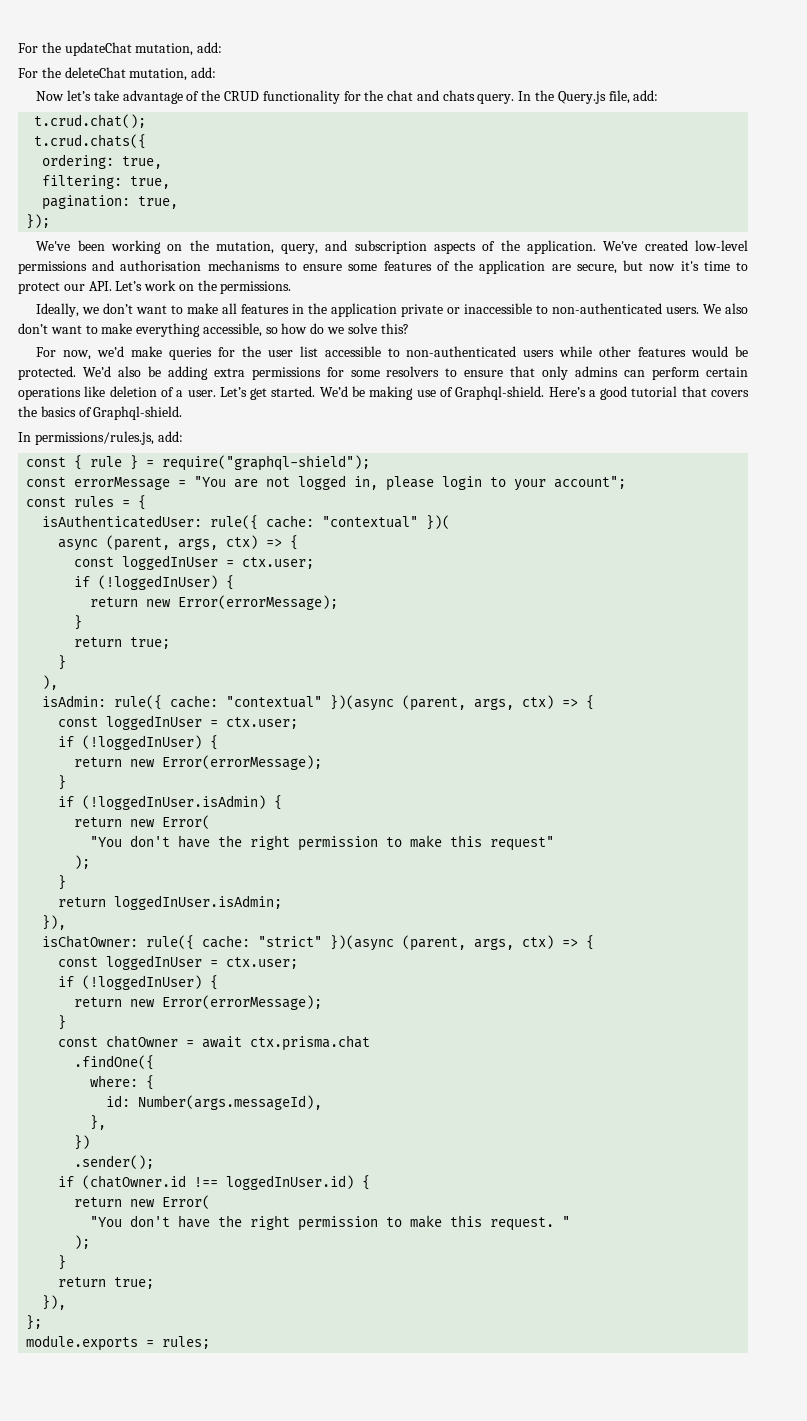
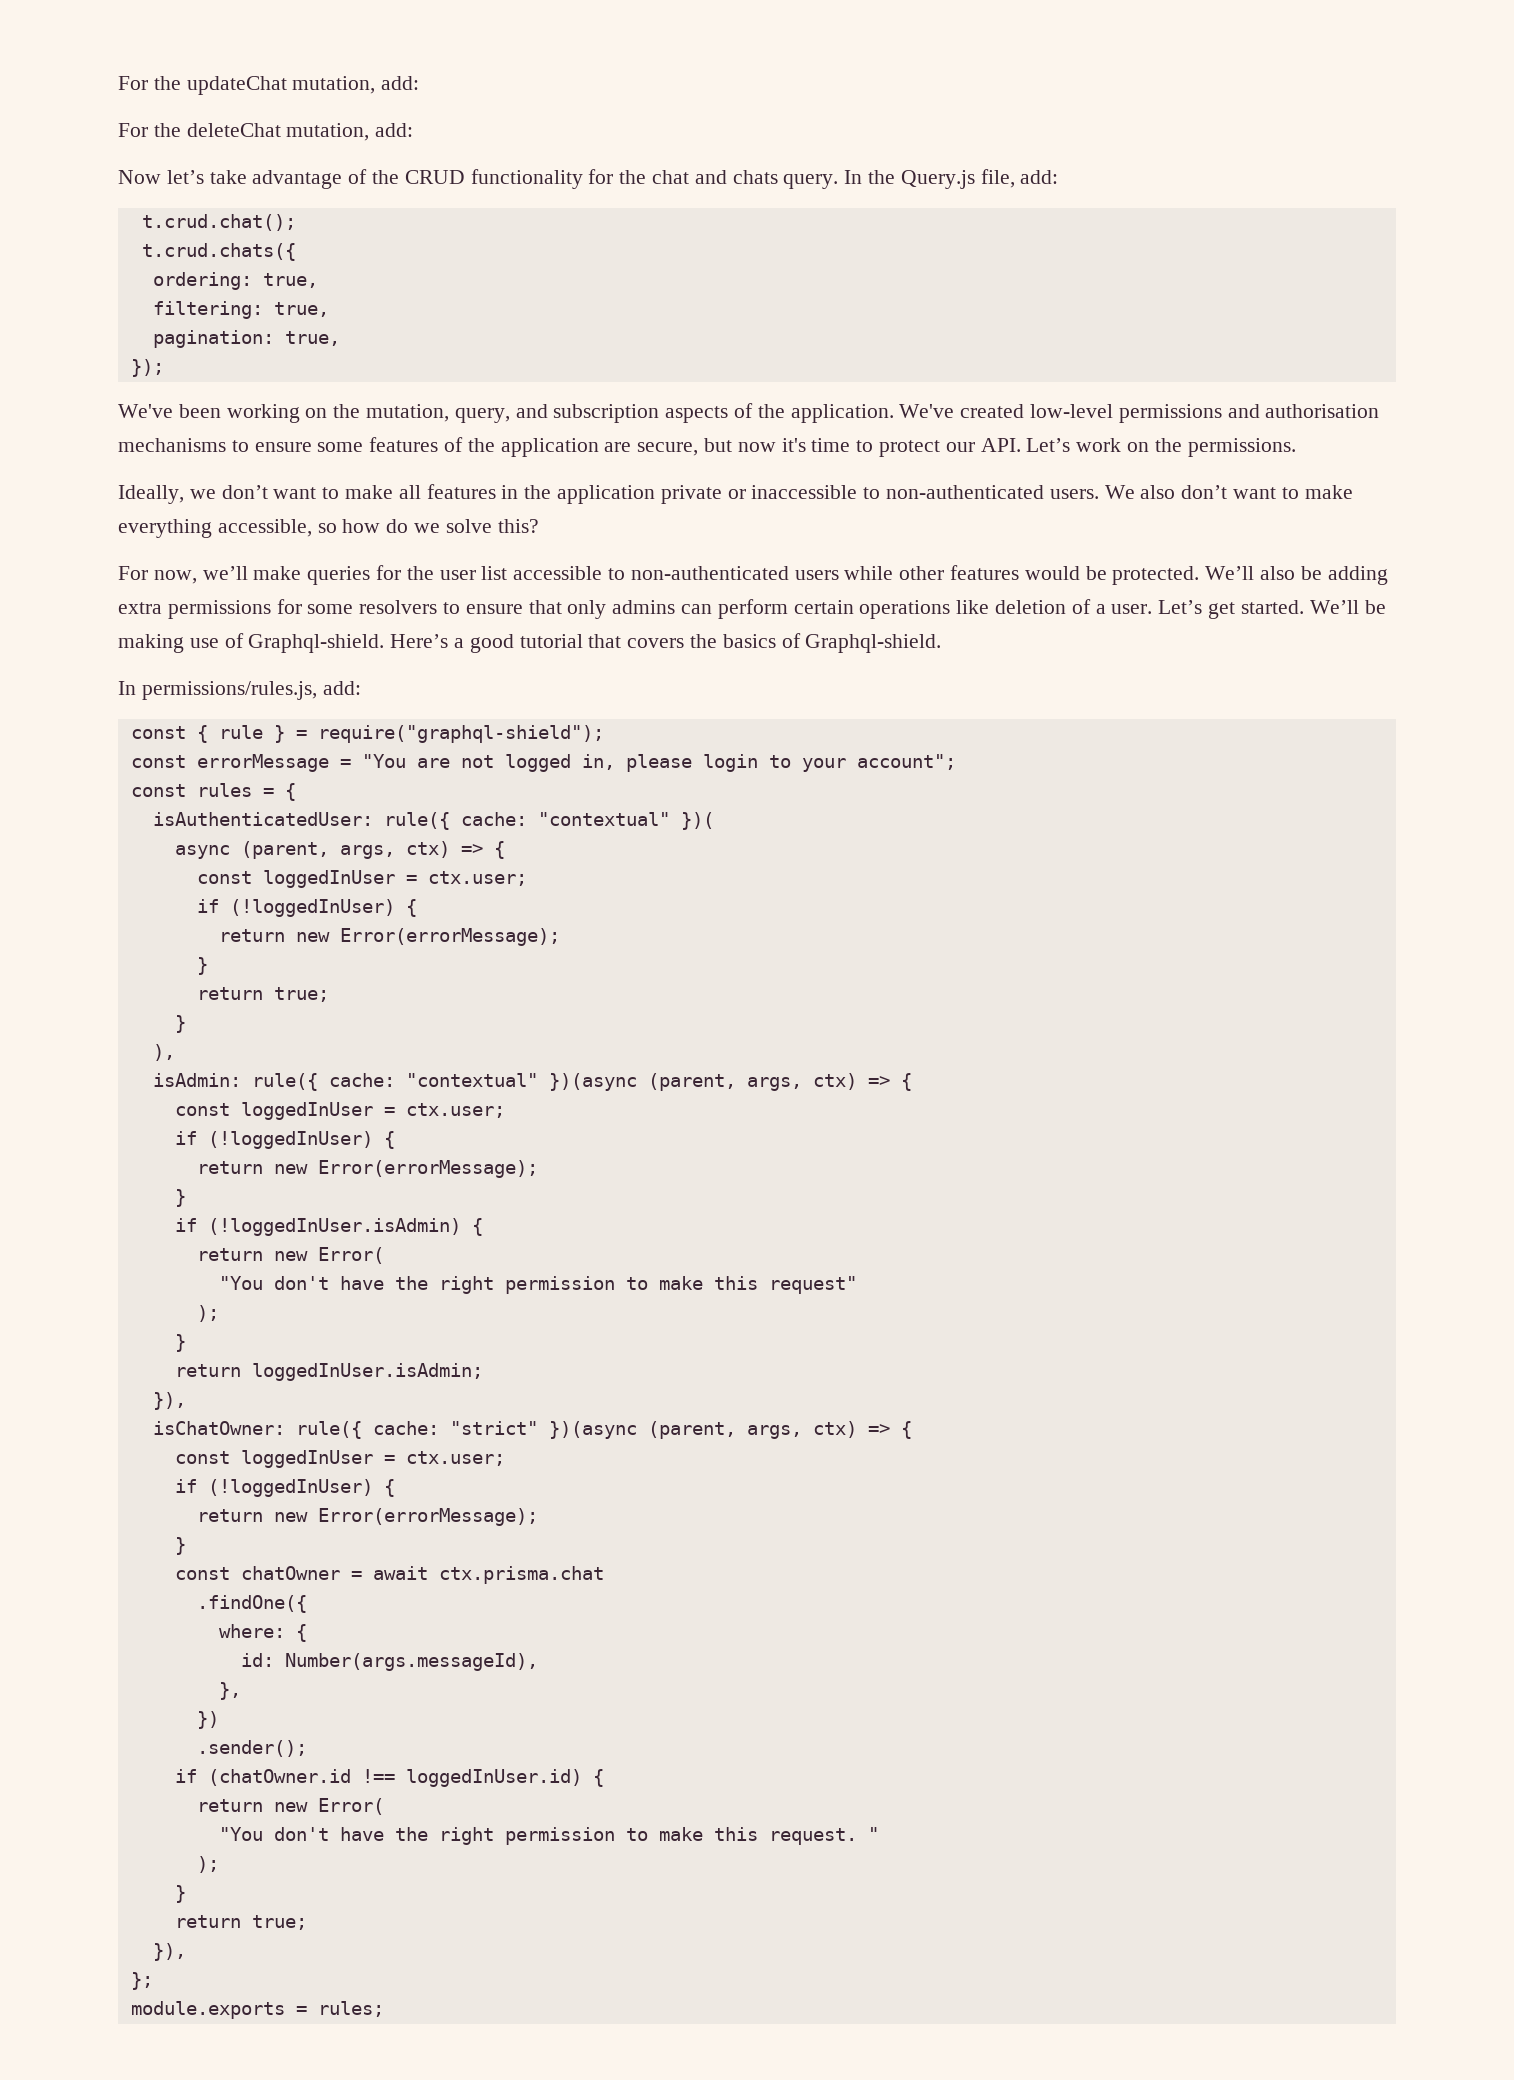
[97,346,125,357] we’d -> [202,566,248,580] we’ll
[82,366,111,377] We’d -> [1205,566,1255,580] We’ll
[319,386,348,397] We’d -> [1309,600,1359,614] We’ll

